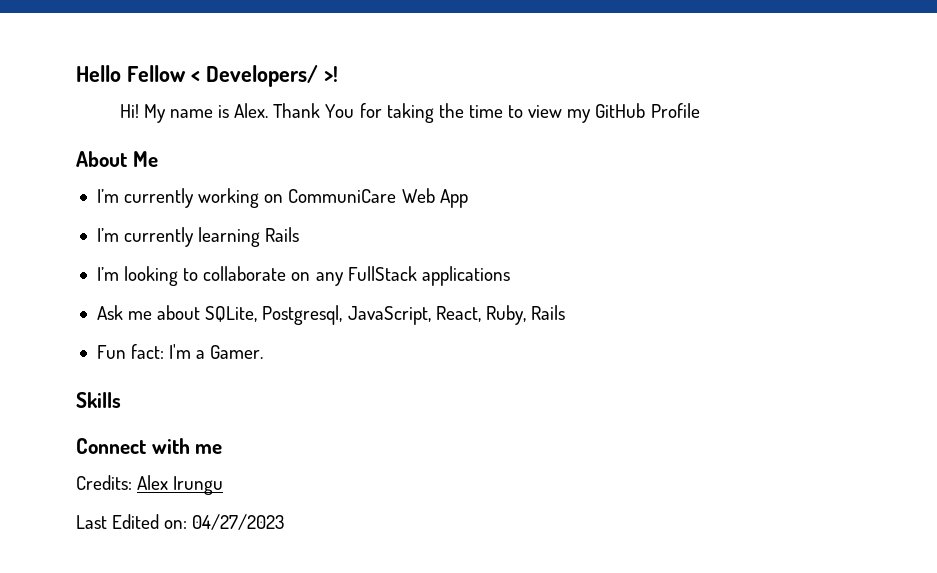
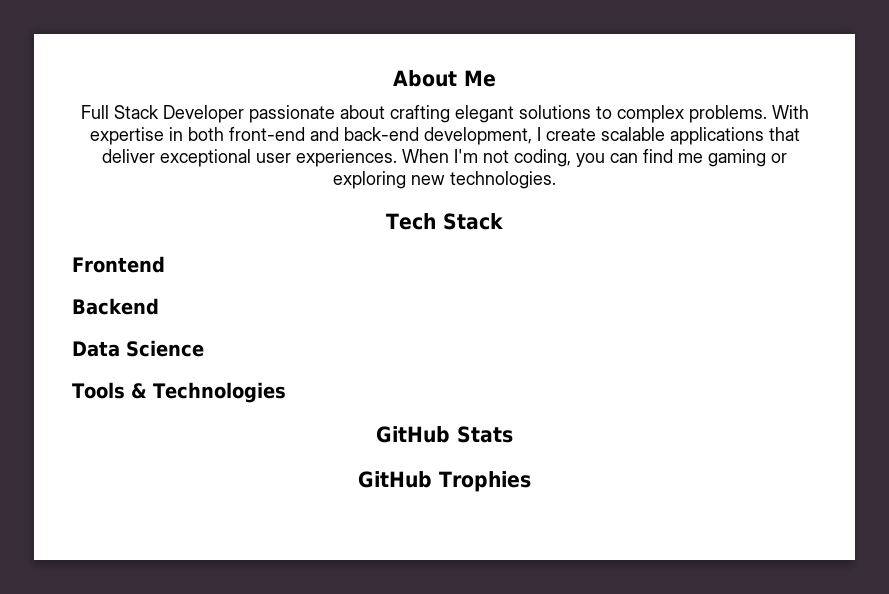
[76,65,338,87] [119,103,700,123] [76,151,158,167] [96,188,468,208] [96,227,300,247] [96,266,510,286] [96,305,565,325] [96,344,264,359] [76,392,121,408] [76,438,223,454] [76,475,224,495] [76,514,285,530] Hello Fellow < Developers/ >! // Hi! My name is Alex. Thank You for taking the time to view my GitHub Profile // About Me // I’m currently working on CommuniCare Web App // I’m currently learning Rails // I’m looking to collaborate on any FullStack applications // Ask me about SQLite, Postgresql, JavaScript, React, Ruby, Rails // Fun fact: I'm a Gamer. // Skills // Connect with me // Credits: Alex Irungu // Last Edited on: 04/27/2023 -> [393,70,496,87] [80,105,809,123] [89,127,800,145] [102,149,787,167] [333,171,556,189] [386,213,503,230] [72,256,165,273] [72,298,159,315] [72,340,204,357] [72,382,286,403] [376,426,513,443] [358,471,532,492] About Me // Full Stack Developer passionate about crafting elegant solutions to complex problems. With expertise in both front-end and back-end development, I create scalable applications that deliver exceptional user experiences. When I'm not coding, you can find me gaming or exploring new technologies. // Tech Stack // Frontend // Backend // Data Science // Tools & Technologies // GitHub Stats // GitHub Trophies

